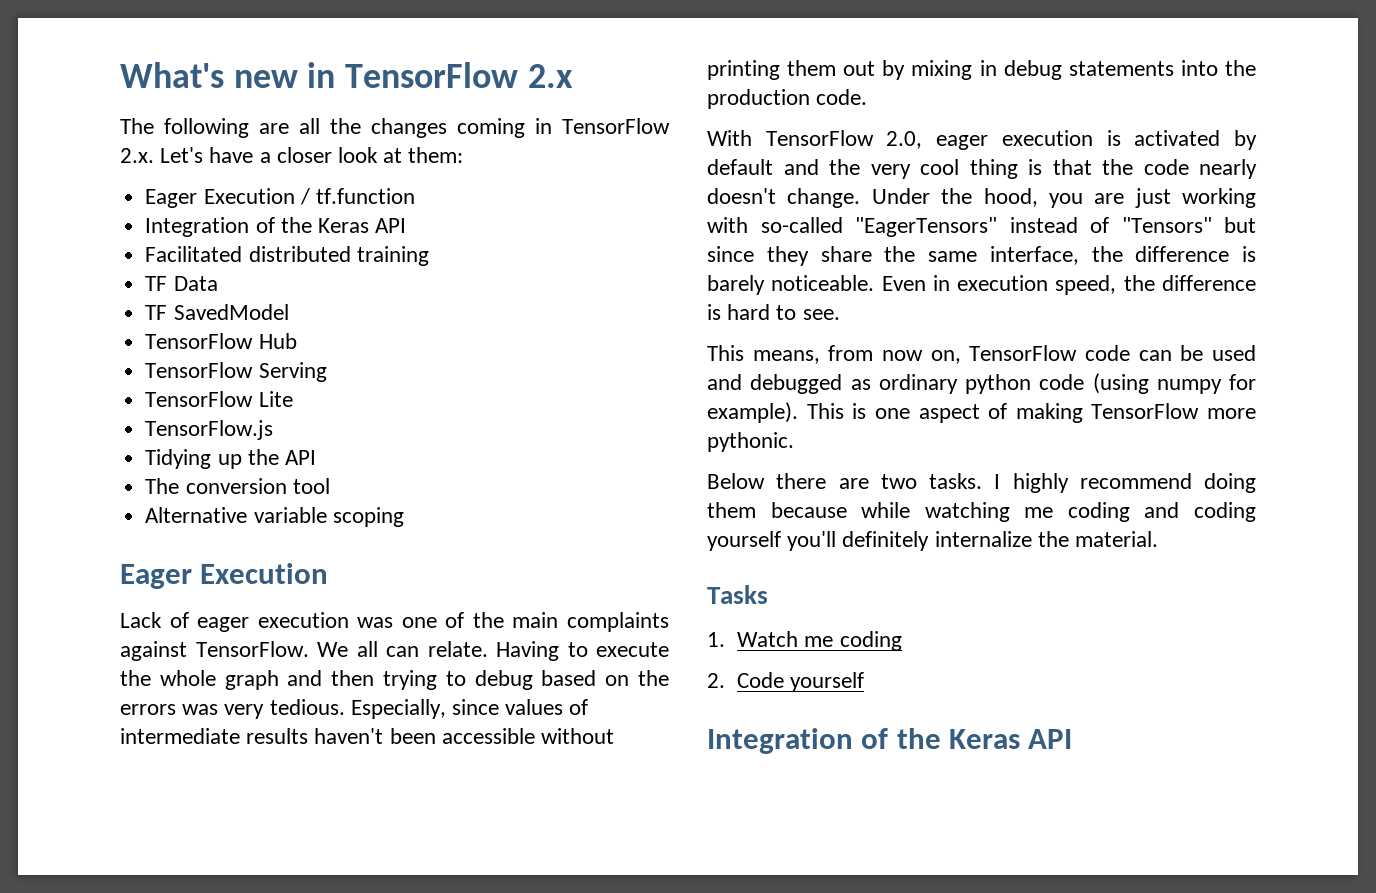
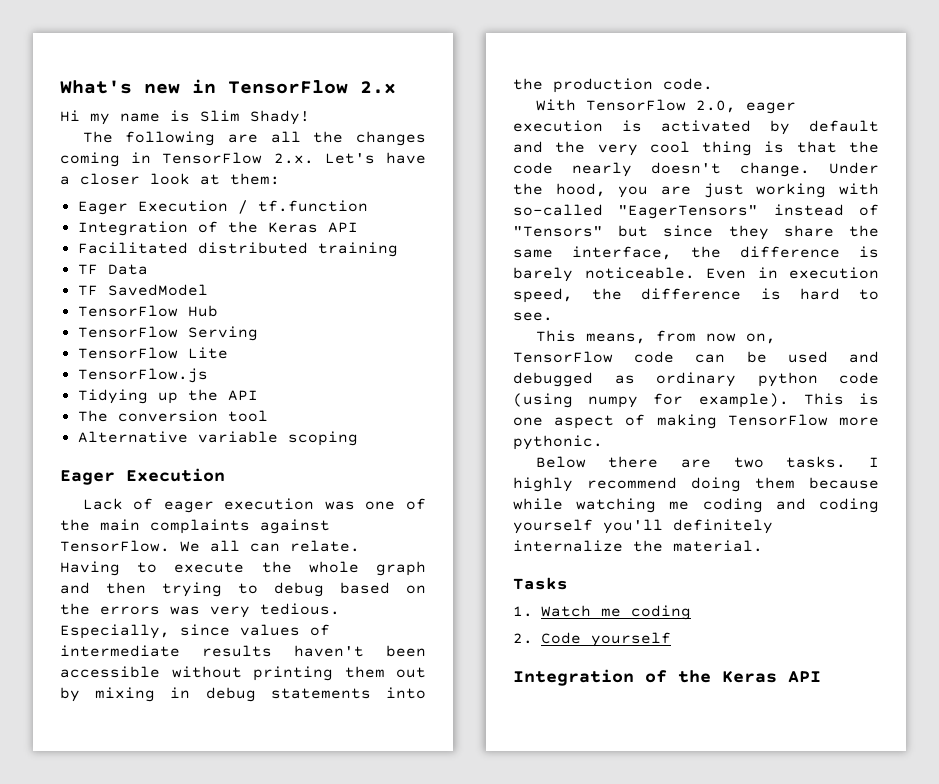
(573, 76) none -> [60,110,310,125] // Hi my name is Slim Shady!

